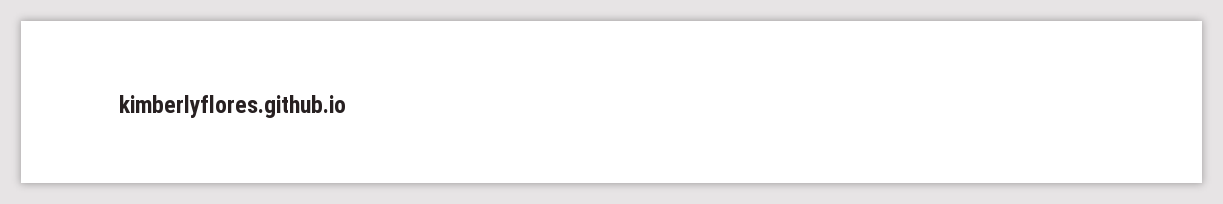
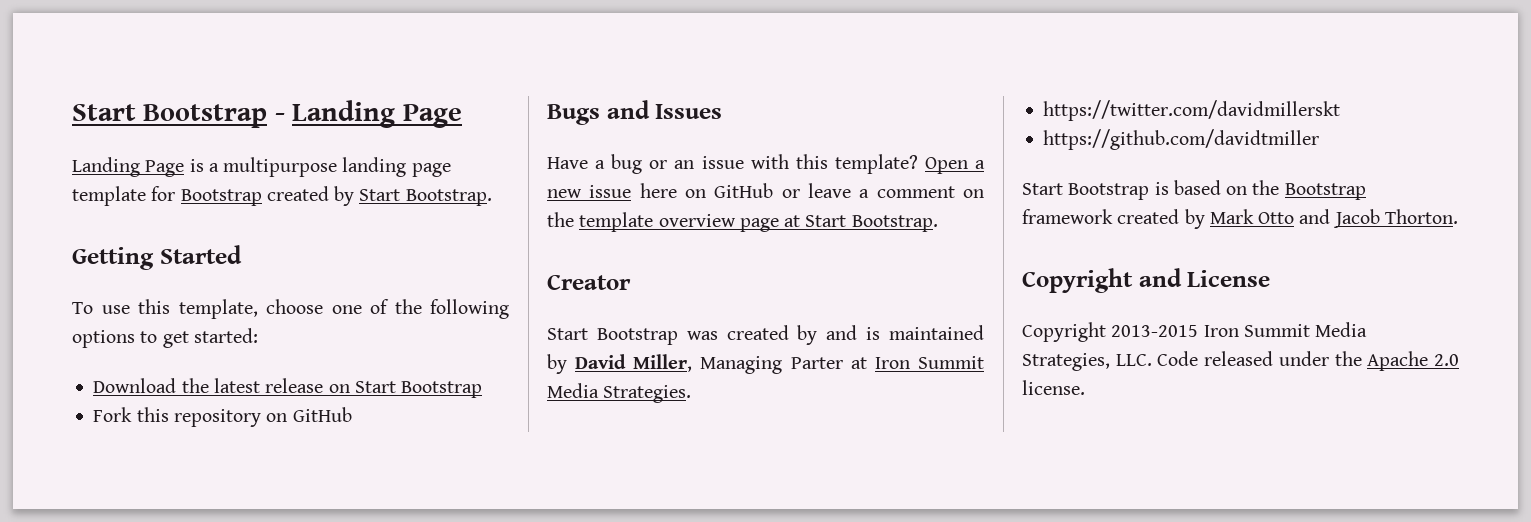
[119,95,346,118] kimberlyflores.github.io -> [72,100,462,128] [72,157,451,177] [72,186,492,206] [72,245,242,270] [72,299,509,319] [72,328,258,348] [93,378,483,398] [93,407,352,427] [547,100,723,125] [547,154,986,174] [547,183,984,198] [547,212,938,232] [547,274,631,290] [547,325,984,345] [547,354,984,374] [547,383,692,403] [1043,100,1341,121] [1043,129,1320,150] [1022,180,1366,200] [1022,209,1458,229] [1022,268,1271,293] [1022,322,1368,342] [1022,351,1459,371] [1022,380,1085,395] Start Bootstrap - Landing Page // Landing Page is a multipurpose landing page template for Bootstrap created by Start Bootstrap. // Getting Started // To use this template, choose one of the following options to get started: // Download the latest release on Start Bootstrap // Fork this repository on GitHub // Bugs and Issues // Have a bug or an issue with this template? Open a new issue here on GitHub or leave a comment on the template overview page at Start Bootstrap. // Creator // Start Bootstrap was created by and is maintained by David Miller, Managing Parter at Iron Summit Media Strategies. // https://twitter.com/davidmillerskt // https://github.com/davidtmiller // Start Bootstrap is based on the Bootstrap framework created by Mark Otto and Jacob Thorton. // Copyright and License // Copyright 2013-2015 Iron Summit Media Strategies, LLC. Code released under the Apache 2.0 license.

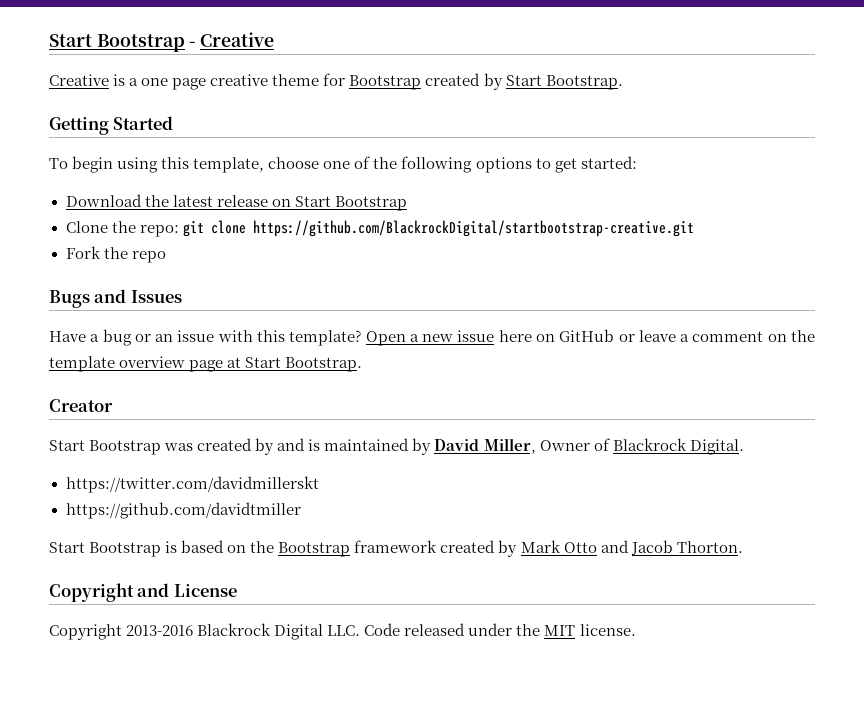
[292,100,462,128] [72,157,451,177] [72,186,146,206] Landing Page // Landing Page is a multipurpose landing page template -> [200,32,275,47] [49,74,320,90] Creative // Creative is a one page creative theme
[101,305,130,314] use -> [72,156,159,173] begin using
[93,407,352,427] Fork this repository on GitHub -> [65,220,694,237] [65,246,166,263] Clone the repo: git clone https://github.com/BlackrockDigital/startbootstrap-creative.git // Fork the repo
[700,356,984,374] [547,383,692,403] Managing Parter at Iron Summit Media Strategies. -> [539,438,744,455] Owner of Blackrock Digital.
[1111,322,1368,337] [1022,353,1110,371] 2013-2015 Iron Summit Media Strategies, -> [126,623,324,640] 2013-2016 Blackrock Digital
[1367,351,1459,371] Apache 2.0 -> [544,625,576,636] MIT

